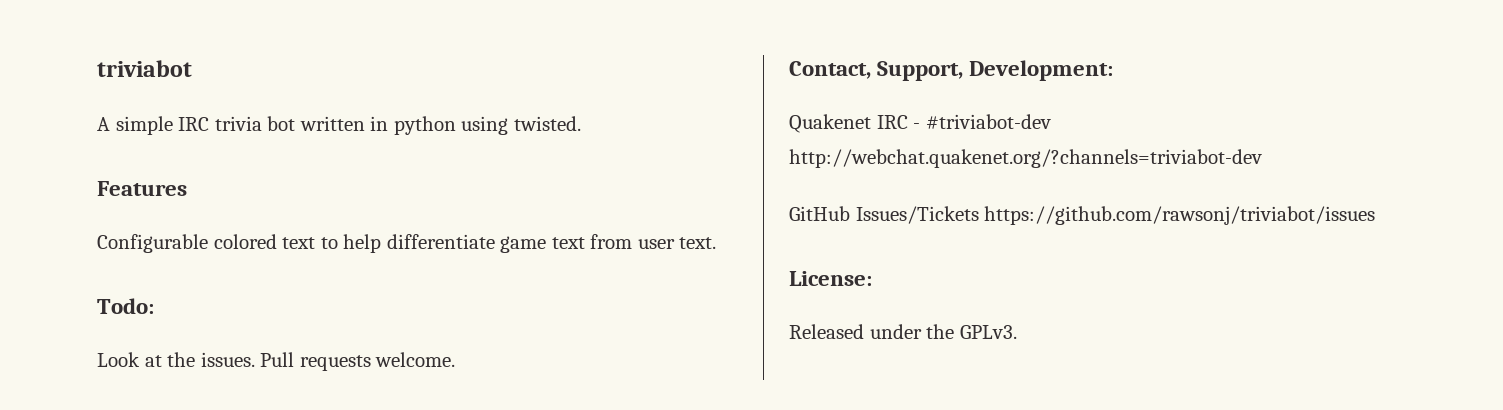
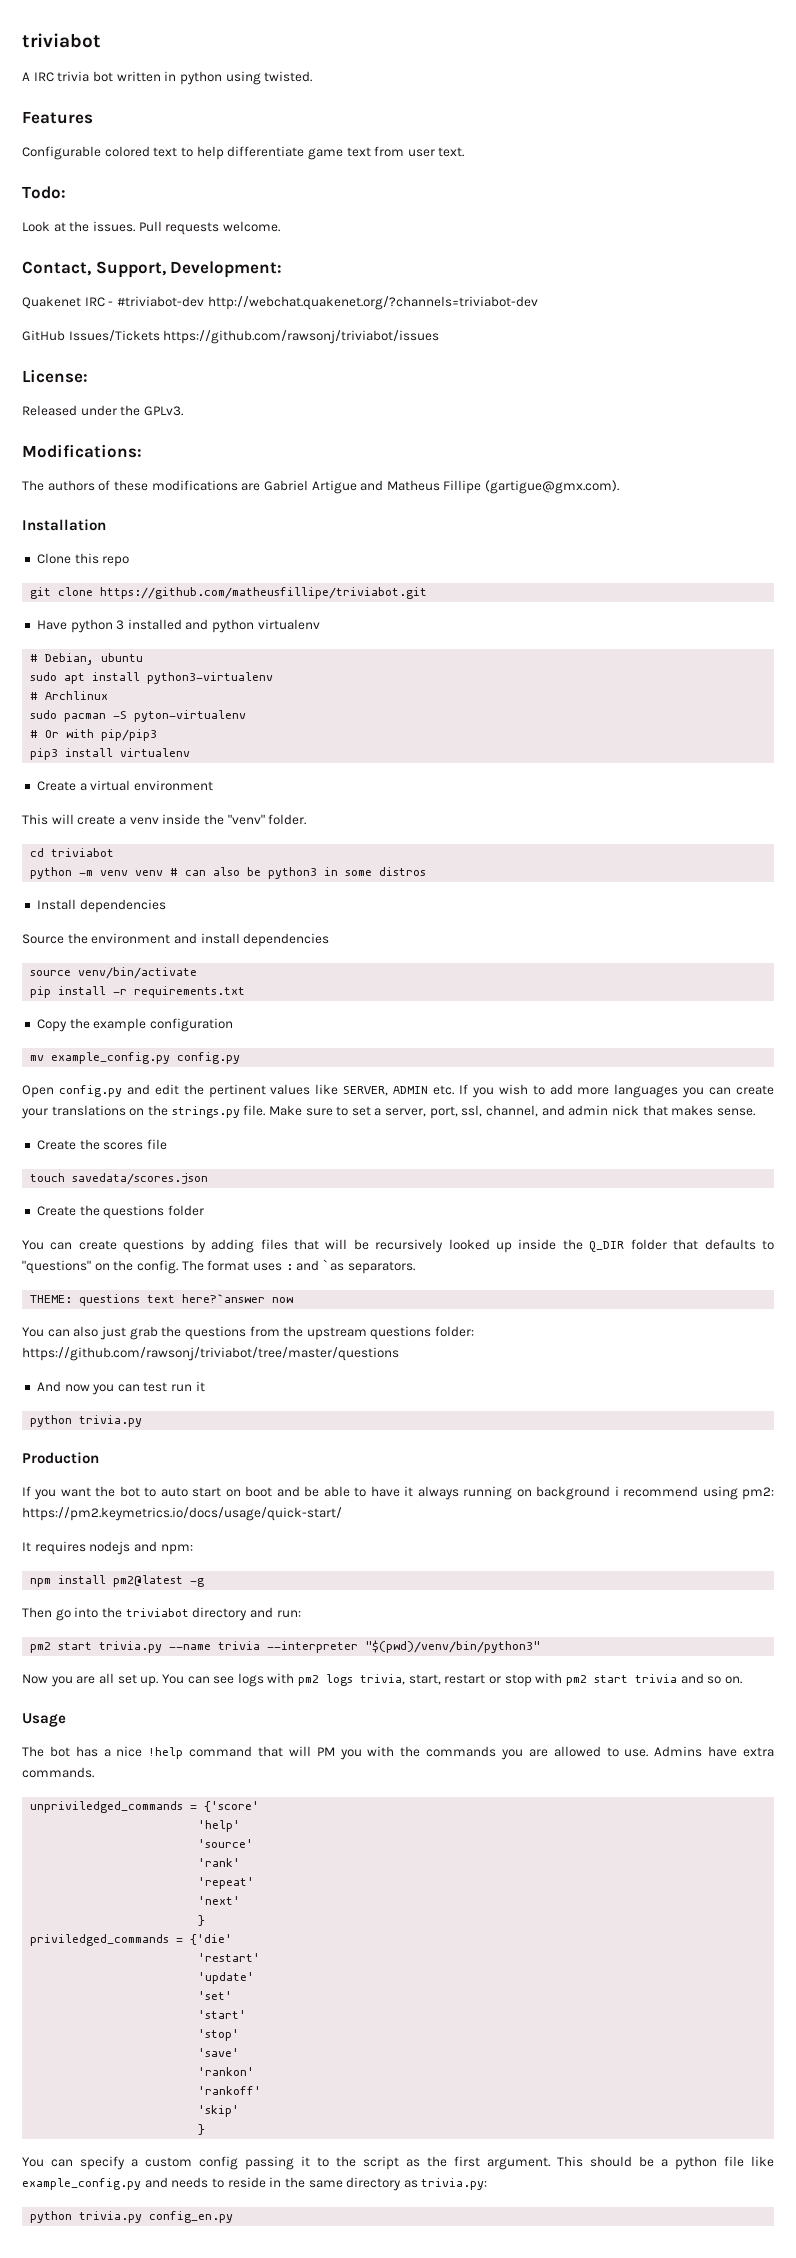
[115,116,173,135] simple -> (30, 76) none
(1017, 332) none -> [22,444,142,458] [22,480,620,494] [22,519,106,531] [36,553,130,567] [30,587,428,599] [36,619,320,633] [30,653,144,665] [30,672,274,684] [30,691,109,700] [30,710,247,722] [30,729,158,741] [30,748,191,760] [36,780,213,791] [22,814,307,825] [30,848,115,857] [30,867,427,879] [36,899,166,913] [22,933,330,947] [30,967,198,979] [30,986,246,998] [36,1018,233,1032] [30,1052,241,1064] [22,1084,774,1098] [21,1105,755,1119] [36,1139,167,1150] [30,1173,209,1185] [36,1205,204,1219] [22,1239,775,1253] [22,1259,416,1274] [30,1294,294,1306] [22,1326,475,1340] [22,1347,399,1361] [36,1381,205,1395] [30,1415,143,1427] [22,1452,99,1464] [22,1486,774,1500] [22,1507,342,1521] [22,1541,193,1555] [30,1575,205,1587] [22,1607,301,1621] [30,1640,541,1653] [22,1673,742,1687] [22,1713,66,1727] [22,1746,774,1760] [22,1767,94,1778] [30,1801,260,1813] [198,1820,241,1832] [198,1839,254,1848] [198,1858,241,1867] [198,1877,255,1889] [198,1896,241,1905] [198,1915,206,1926] [30,1934,233,1946] [198,1953,261,1962] [198,1972,255,1984] [198,1991,233,2000] [198,2010,247,2019] [198,2029,240,2041] [198,2048,240,2057] [198,2067,255,2076] [198,2086,262,2095] [198,2105,240,2117] [198,2124,206,2135] [22,2156,774,2170] [22,2177,488,2191] [30,2211,234,2223] // Modifications: // The authors of these modifications are Gabriel Artigue and Matheus Fillipe (gartigue@gmx.com). // Installation // Clone this repo // git clone https://github.com/matheusfillipe/triviabot.git // Have python 3 installed and python virtualenv // # Debian, ubuntu // sudo apt install python3-virtualenv // # Archlinux // sudo pacman -S pyton-virtualenv // # Or with pip/pip3 // pip3 install virtualenv // Create a virtual environment // This will create a venv inside the "venv" folder. // cd triviabot // python -m venv venv # can also be python3 in some distros // Install dependencies // Source the environment and install dependencies // source venv/bin/activate // pip install -r requirements.txt // Copy the example configuration // mv example_config.py config.py // Open config.py and edit the pertinent values like SERVER, ADMIN etc. If you wish to add more languages you can create your translations on the strings.py file. Make sure to set a server, port, ssl, channel, and admin nick that makes sense. // Create the scores file // touch savedata/scores.json // Create the questions folder // You can create questions by adding files that will be recursively looked up inside the Q_DIR folder that defaults to "questions" on the config. The format uses : and ` as separators. // THEME: questions text here?`answer now // You can also just grab the questions from the upstream questions folder: https://github.com/rawsonj/triviabot/tree/master/questions // And now you can test run it // python trivia.py // Production // If you want the bot to auto start on boot and be able to have it always running on background i recommend using pm2: https://pm2.keymetrics.io/docs/usage/quick-start/ // It requires nodejs and npm: // npm install pm2@latest -g // Then go into the triviabot directory and run: // pm2 start trivia.py --name trivia --interpreter "$(pwd)/venv/bin/python3" // Now you are all set up. You can see logs with pm2 logs trivia, start, restart or stop with pm2 start trivia and so on. // Usage // The bot has a nice !help command that will PM you with the commands you are allowed to use. Admins have extra commands. // unpriviledged_commands = {'score' // 'help' // 'source' // 'rank' // 'repeat' // 'next' // } // priviledged_commands = {'die' // 'restart' // 'update' // 'set' // 'start' // 'stop' // 'save' // 'rankon' // 'rankoff' // 'skip' // } // You can specify a custom config passing it to the script as the first argument. This should be a python file like example_config.py and needs to reside in the same directory as trivia.py: // python trivia.py config_en.py

